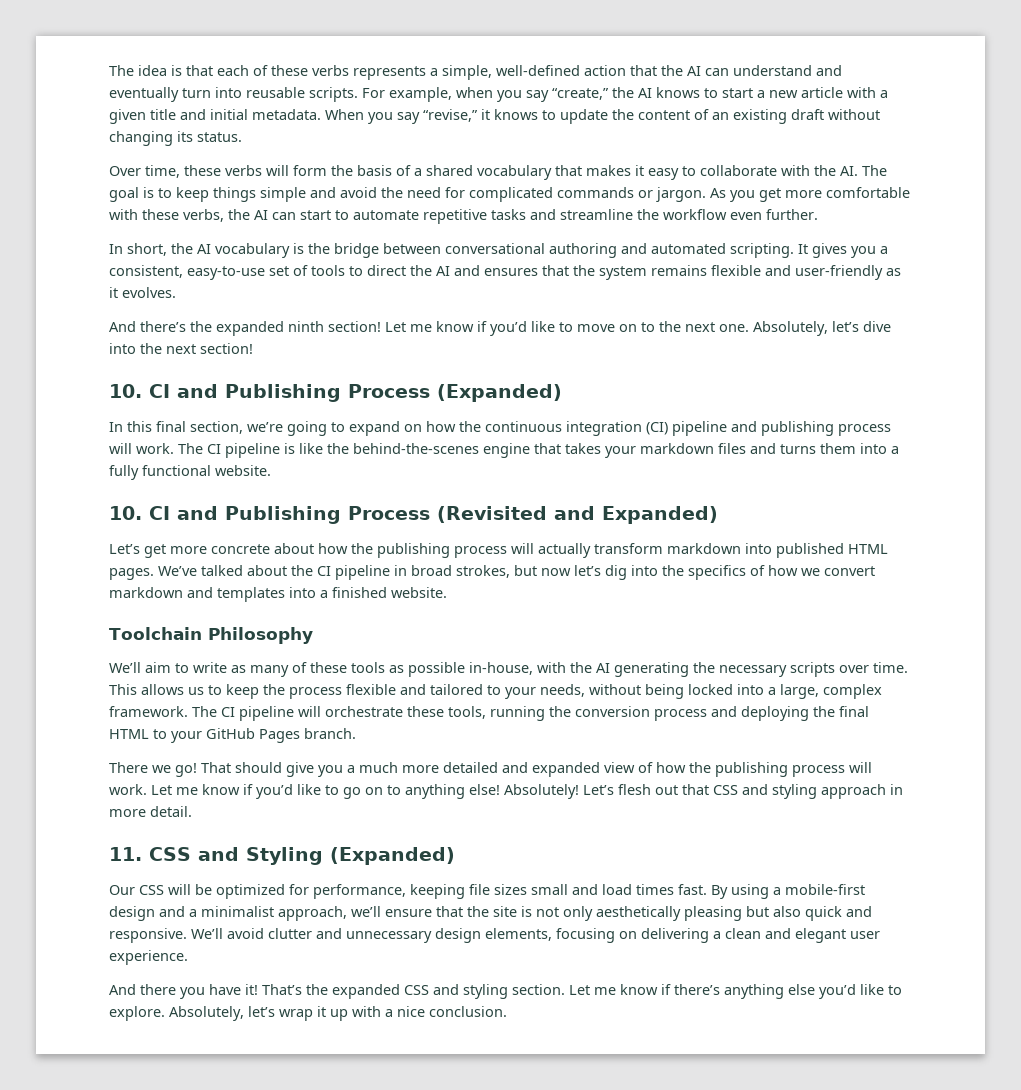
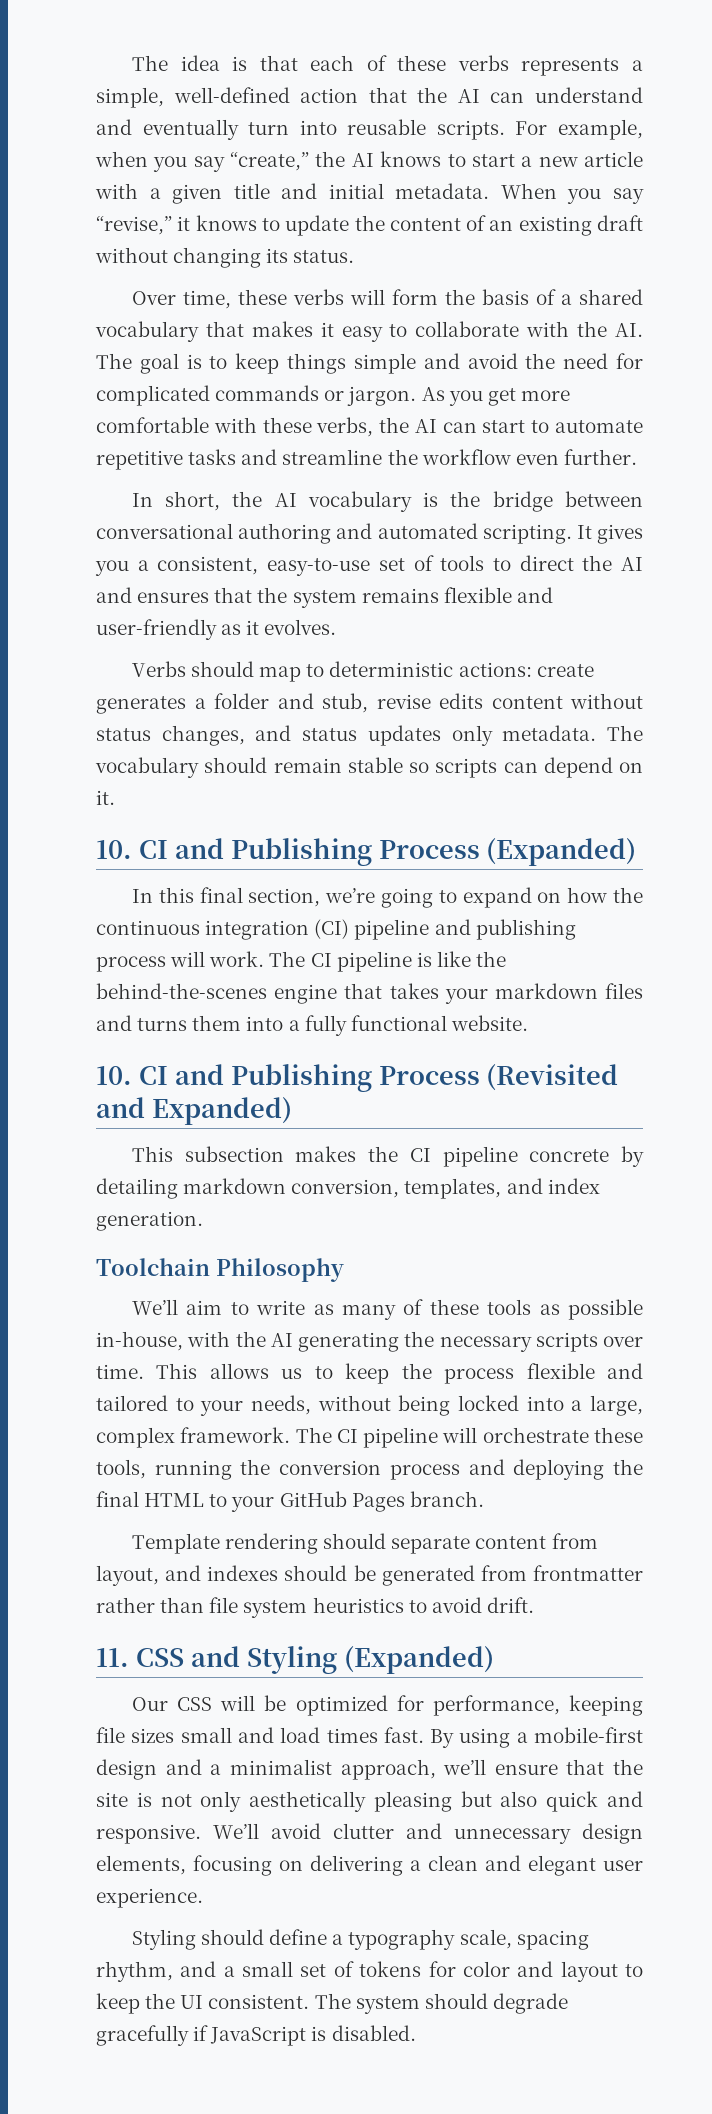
[109,321,891,336] [109,343,253,354] And there’s the expanded ninth section! Let me know if you’d like to move on to the next one. Absolutely, let’s dive into the next section! -> [131,661,594,682] [96,693,643,714] [96,725,643,746] [95,757,643,778] [96,790,115,805] Verbs should map to deterministic actions: create generates a folder and stub, revise edits content without status changes, and status updates only metadata. The vocabulary should remain stable so scripts can depend on it.
[109,543,888,558] [109,565,875,580] [109,587,447,602] Let’s get more concrete about how the publishing process will actually transform markdown into published HTML pages. We’ve talked about the CI pipeline in broad strokes, but now let’s dig into the specifics of how we convert markdown and templates into a finished website. -> [131,1146,644,1167] [96,1178,600,1199] [96,1211,203,1231] This subsection makes the CI pipeline concrete by detailing markdown conversion, templates, and index generation.
[109,762,872,777] [109,784,903,799] [109,806,192,817] There we go! That should give you a much more detailed and expanded view of how the publishing process will work. Let me know if you’d like to go on to anything else! Absolutely! Let’s flesh out that CSS and styling approach in more detail. -> [131,1533,598,1554] [96,1565,644,1586] [96,1597,534,1618] Template rendering should separate content from layout, and indexes should be generated from frontmatter rather than file system heuristics to avoid drift.
[109,984,902,999] [109,1006,507,1021] And there you have it! That’s the expanded CSS and styling section. Let me know if there’s anything else you’d like to explore. Absolutely, let’s wrap it up with a nice conclusion. -> [131,1929,589,1950] [96,1961,643,1982] [96,1993,568,2014] [96,2025,416,2046] Styling should define a typography scale, spacing rhythm, and a small set of tokens for color and layout to keep the UI consistent. The system should degrade gracefully if JavaScript is disabled.

